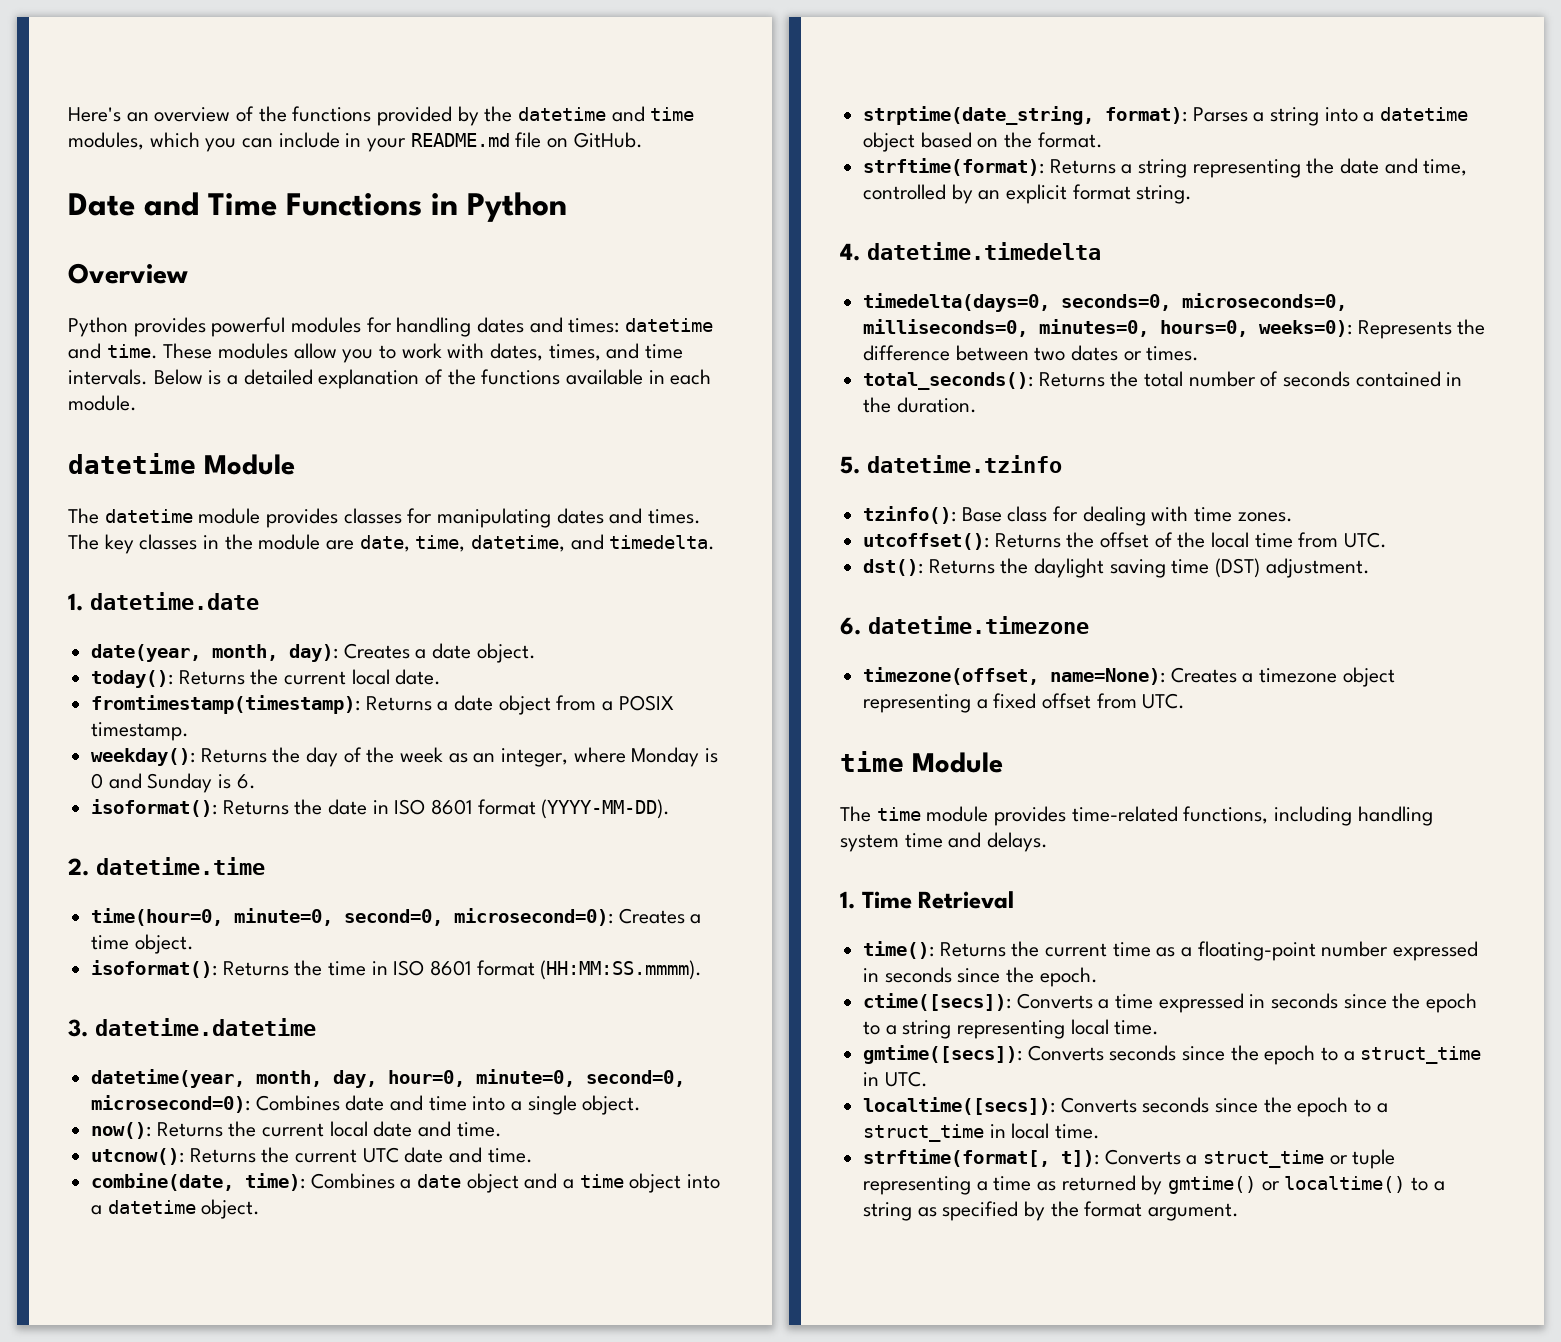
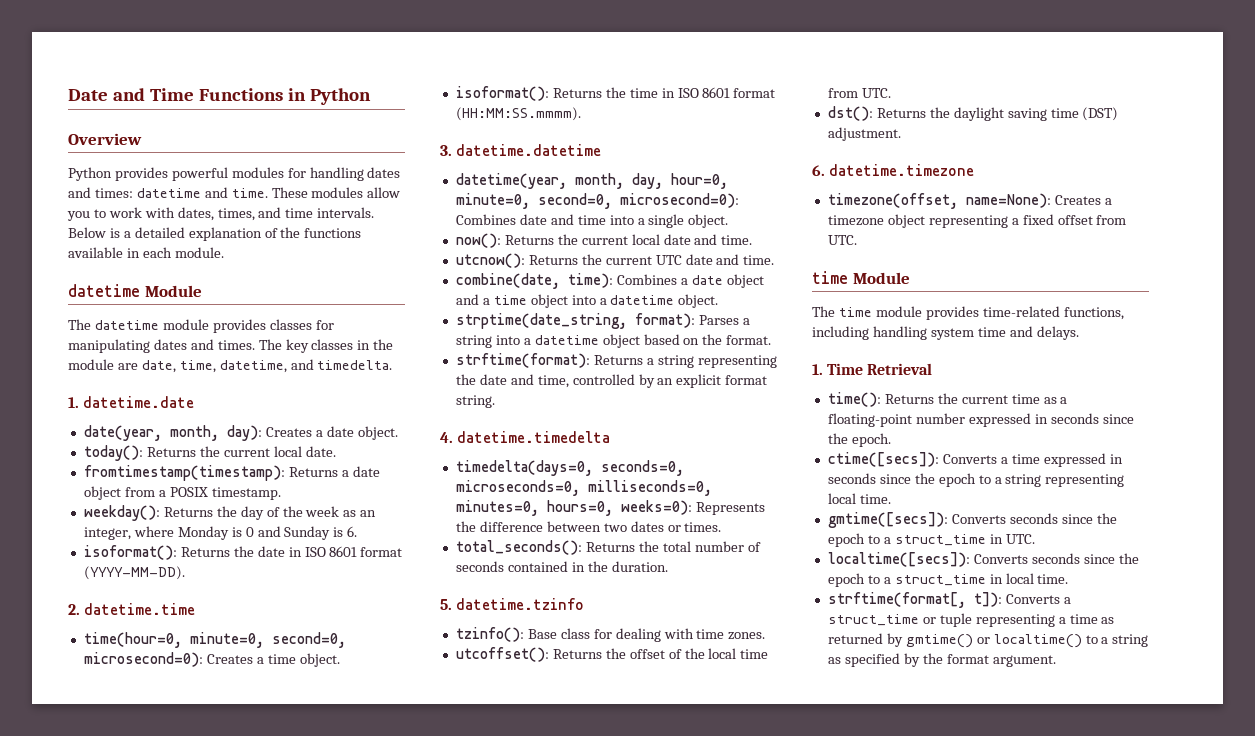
[68,106,695,126] [68,132,643,152] Here's an overview of the functions provided by the datetime and time modules, which you can include in your README.md file on GitHub. // -> (68, 95) none

